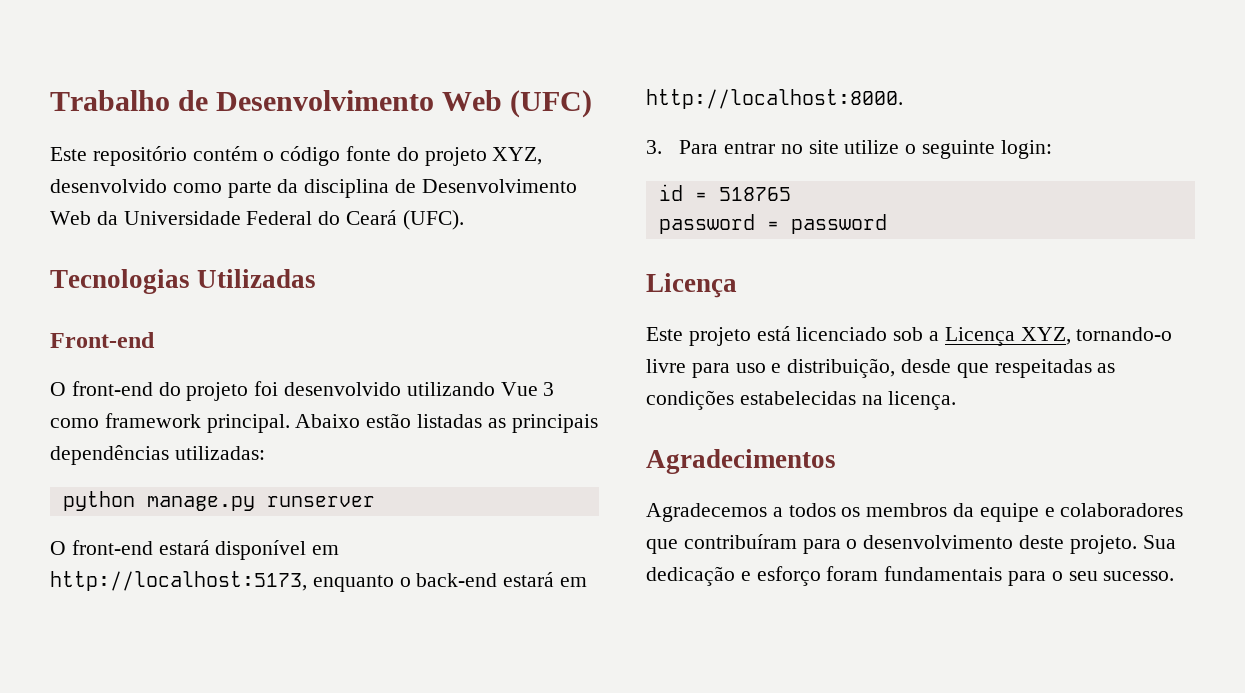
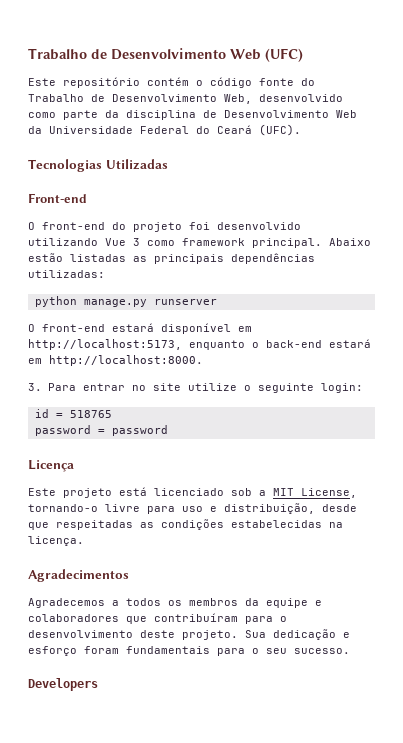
[424,147,543,166] projeto XYZ, -> [28,94,252,104] Trabalho de Desenvolvimento Web,
[944,327,1071,346] Licença XYZ, -> [273,488,357,498] MIT License,
(1175, 576) none -> [28,678,98,691] // Developers

